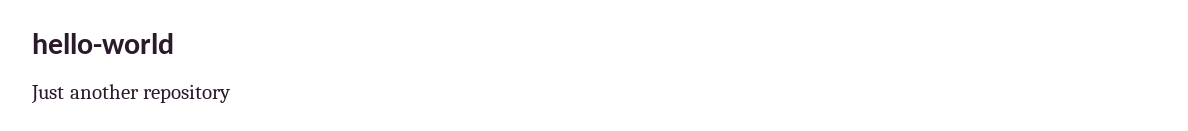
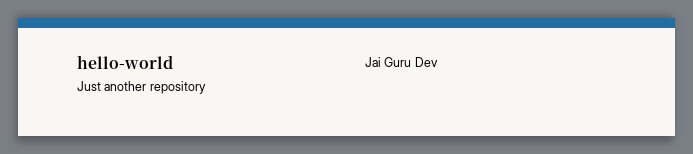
(232, 93) none -> [365,57,438,67] // Jai Guru Dev

